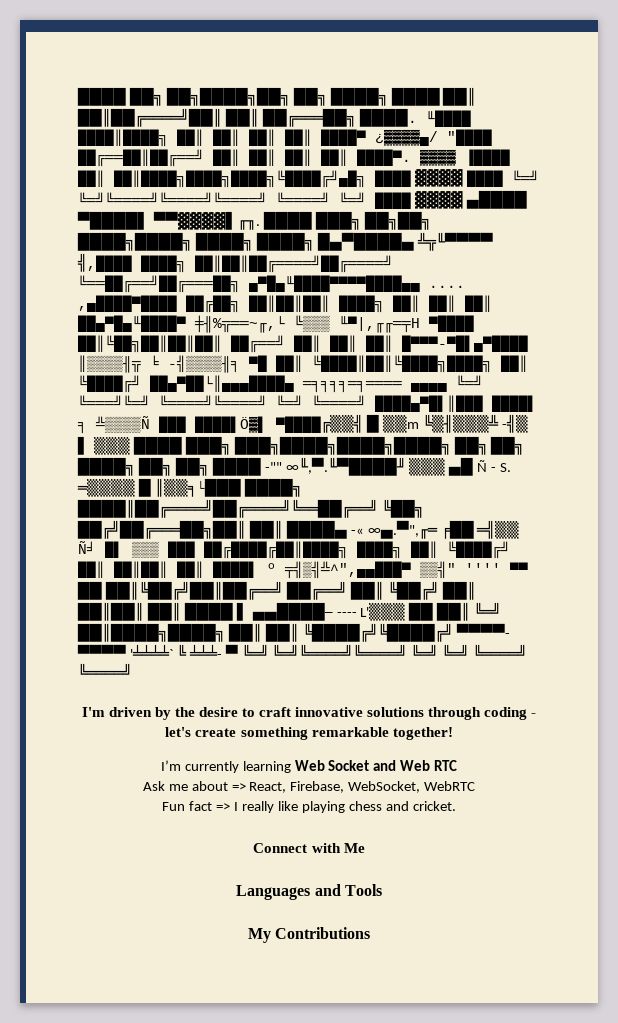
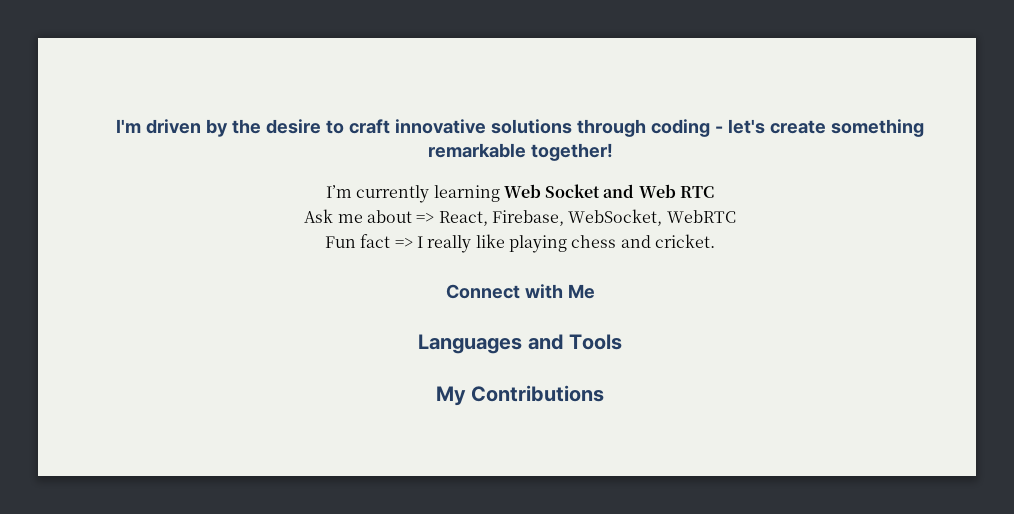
[77,87,477,106] [77,108,471,127] [78,129,492,147] [78,149,510,167] [78,169,539,188] [78,190,527,209] [77,211,431,230] [77,232,493,251] [77,253,393,273] [78,275,465,293] [78,295,492,313] [78,315,474,333] [78,335,528,353] [78,355,528,373] [78,375,483,393] [78,395,537,412] [77,414,528,434] [77,436,525,455] [77,457,512,476] [77,478,302,497] [77,499,424,518] [77,520,520,539] [78,541,510,559] [78,561,528,579] [77,581,476,600] [77,602,502,621] [77,623,510,642] [77,644,528,659] [78,663,132,678] ████ ██╗ ██╗████╗██╗ ██╗ ████╗ ████ ██║ ██║██╔════╝██║ ██║ ██╔═══██╗ ████. ╙████ ████║████╗ ██║ ██║ ██║ ██║ ████▀ ¿▓▓▓▓▄/ "████ ██╔══██║██╔══╝ ██║ ██║ ██║ ██║ ████▀. ▓▓▓▓ ▐████ ██║ ██║████╗████╗████╗╚████╔╝▄█╗ ████ ▓▓▓▓ ████ ╚═╝ ╚═╝╚════╝╚════╝╚════╝ ╚════╝ ╚═╝ ████ ▓▓▓▓ ▄████ ▀████▌ ▀▀▓▓▓▓▌╓╖. ████ ███╗ ██╗██╗ ████╗████╗ ████╗ ████╗ █▄▀████▄ ╩╦╙▀▀▀▀ ╣,████ ████╗ ██║██║██╔════╝██╔════╝ ╚══██╔══╝██╔═══██╗ ▄▀█▄╙████▀▀▀▀████▄▄ .... ,▄████▀████ ██╔██╗ ██║██║██║ ████╗ ██║ ██║ ██║ ██▄▀█▄╙████▀ ╪╢%╦══~╓,└ ╚▒▒▒ ╙▀|,╓╓═╤H ▀████ ██║╚██╗██║██║██║ ██╔══╝ ██║ ██║ ██║ █▀▀▀-▀█▌▄▀████ ║▒▒▒▒╢╦ ╘ -╣▒▒▒▒╢╕ ▀█ ██║ ╚████║██║╚████╗████╗ ██║ ╚████╔╝ ██▄▀██└║▄▄▄████▄ ═╕╕╕╕═╕════ ▄▄▄▄ ╚═╝ ╚═══╝╚═╝ ╚════╝╚════╝ ╚═╝ ╚════╝ ████▄▀█▌║███ ████▌ ╕ ╩▒▒▒▒Ñ ███ ████▌Ö▓▌ ▀████╔▒▒╣ █ ▒▒m ╚▒╢▒▒▒╩ -╣▒ ▌ ▒▒▒ ████ ███╗ ███╗████╗████╗████╗ ██╗ ██╗ ████╗ ██╗ ██╗ ████ -"" ∞╙,▀.╙▀████╜ ▒▒▒ ▄█ Ñ - S. ═▒▒▒▒ █ ║▒▒╕└███ ████╗ ████║██╔════╝██╔════╝╚══██╔══╝ ╚██╗ ██╔╝██╔═══██╗██║ ██║ ████▄ -« ∞▄.▀",╓═ ╒██ ═╣▒▒ Ñ╛ █▌ ▒▒▒ ███ ██╔████╔██║████╗ ████╗ ██║ ╚████╔╝ ██║ ██║██║ ██║ ████▌ º ╤╣▒╣╩^",▄▄███▀ ▒▒╣" '''' ▀▀ ██ ██║╚██╔╝██║██╔══╝ ██╔══╝ ██║ ╚██╔╝ ██║ ██║██║ ██║ ████ ▌ ▄▄████─ ---- L'▒▒▒ ██ ██║ ╚═╝ ██║████╗████╗ ██║ ██║ ╚████╔╝╚████╔╝ ▀▀▀▀- ▀▀▀▀ '╧╧╧╧` ╚ ╧╧╧- ▀ ╚═╝ ╚═╝╚════╝╚════╝ ╚═╝ ╚═╝ ╚════╝ ╚════╝ // -> (116, 126) none

